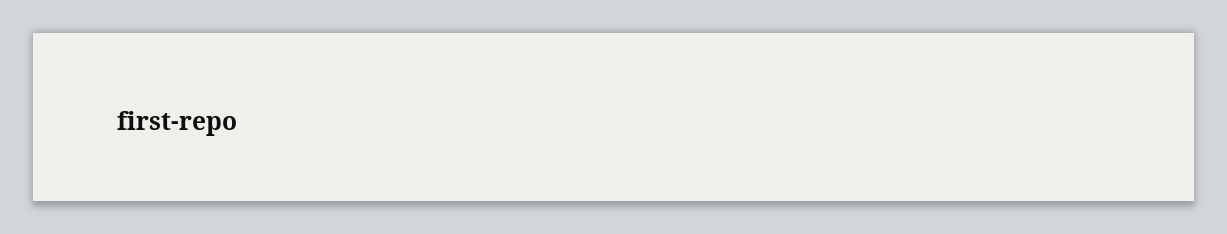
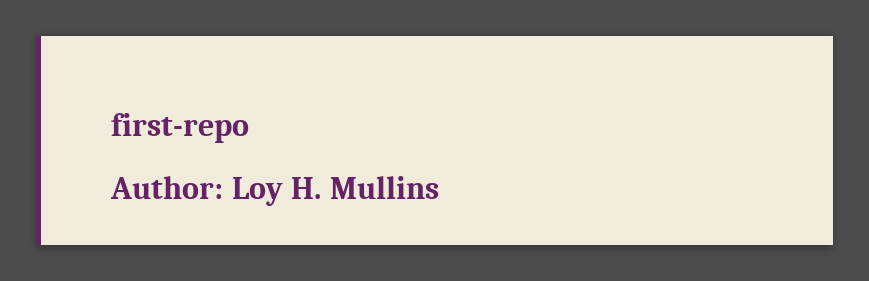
(237, 123) none -> [110,176,439,206] // Author: Loy H. Mullins

